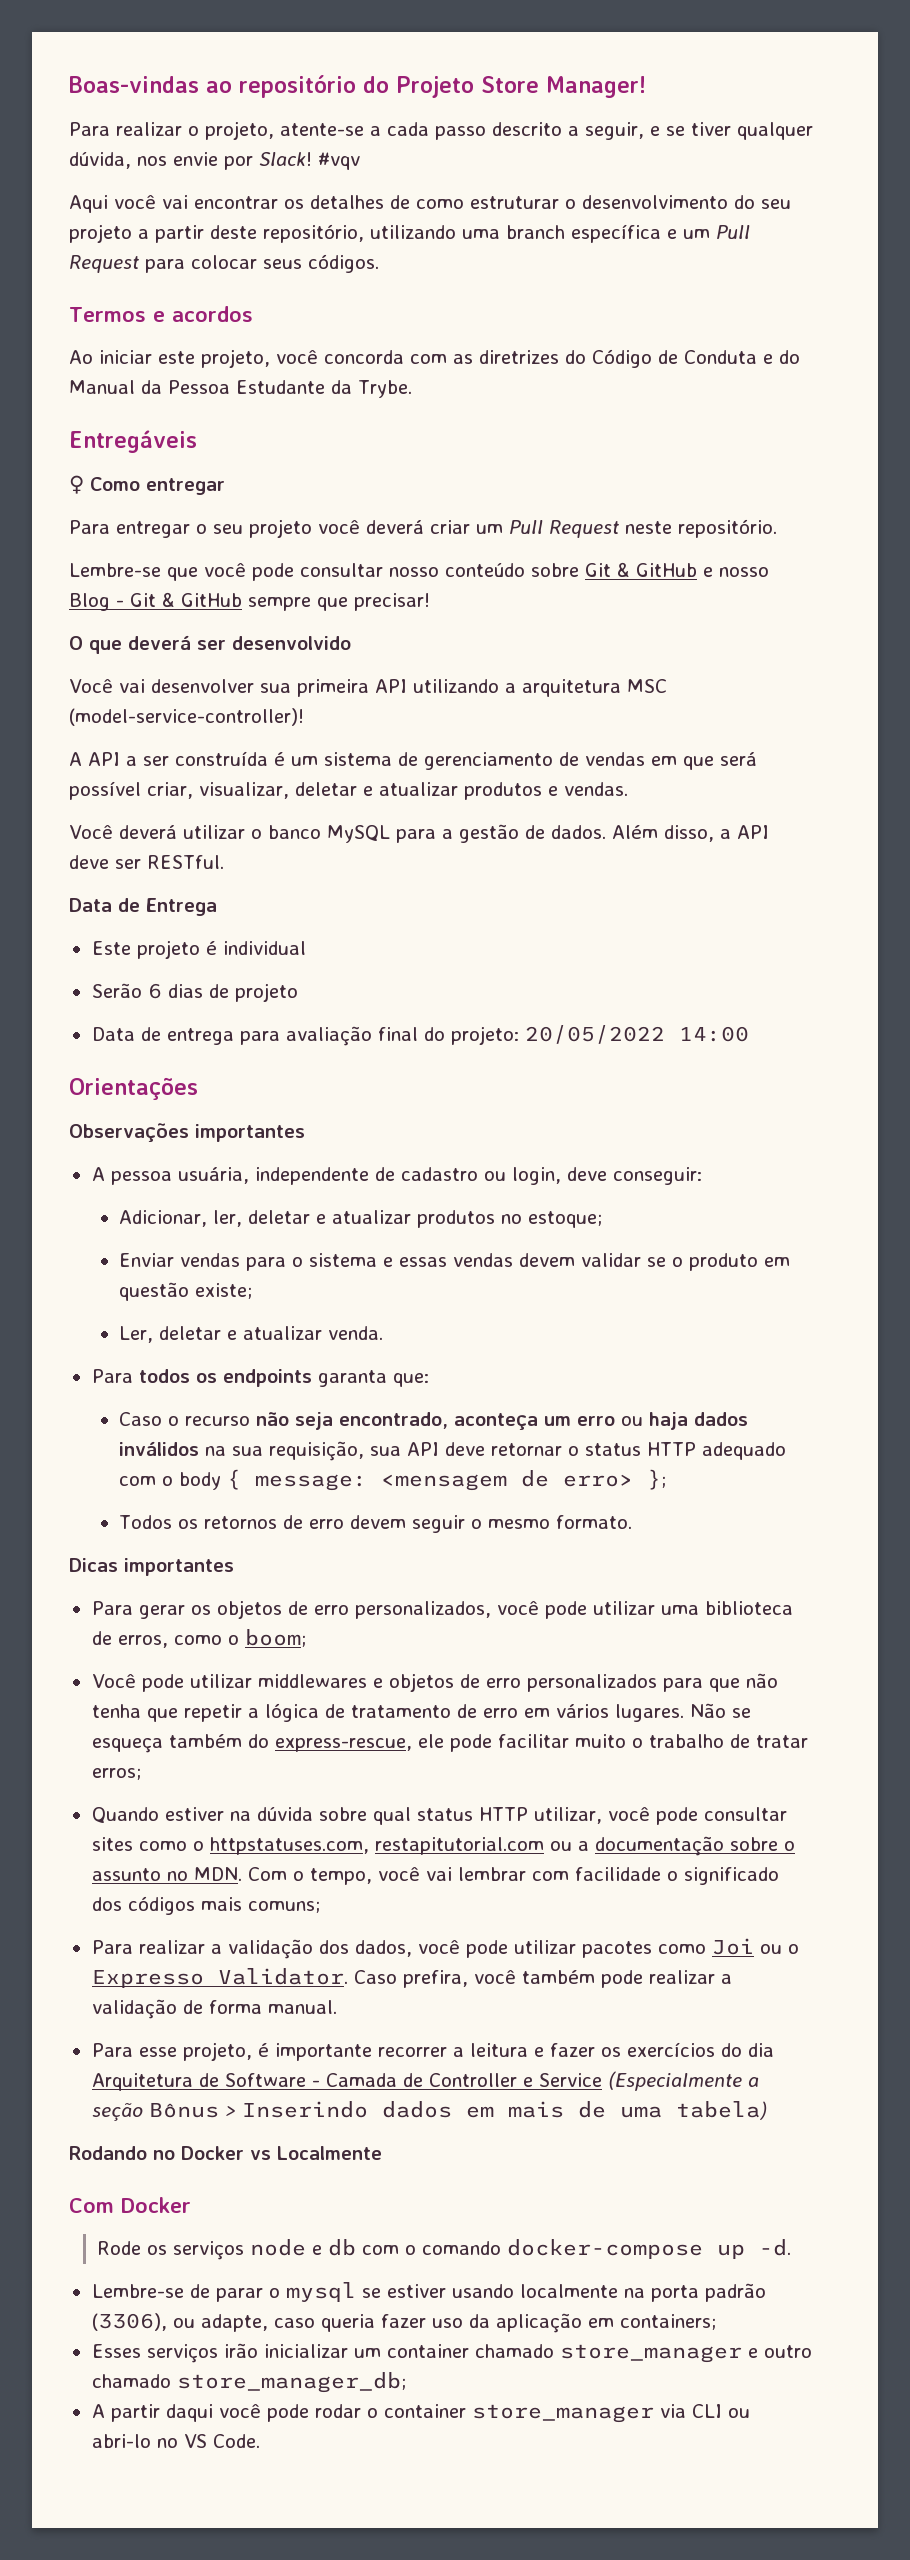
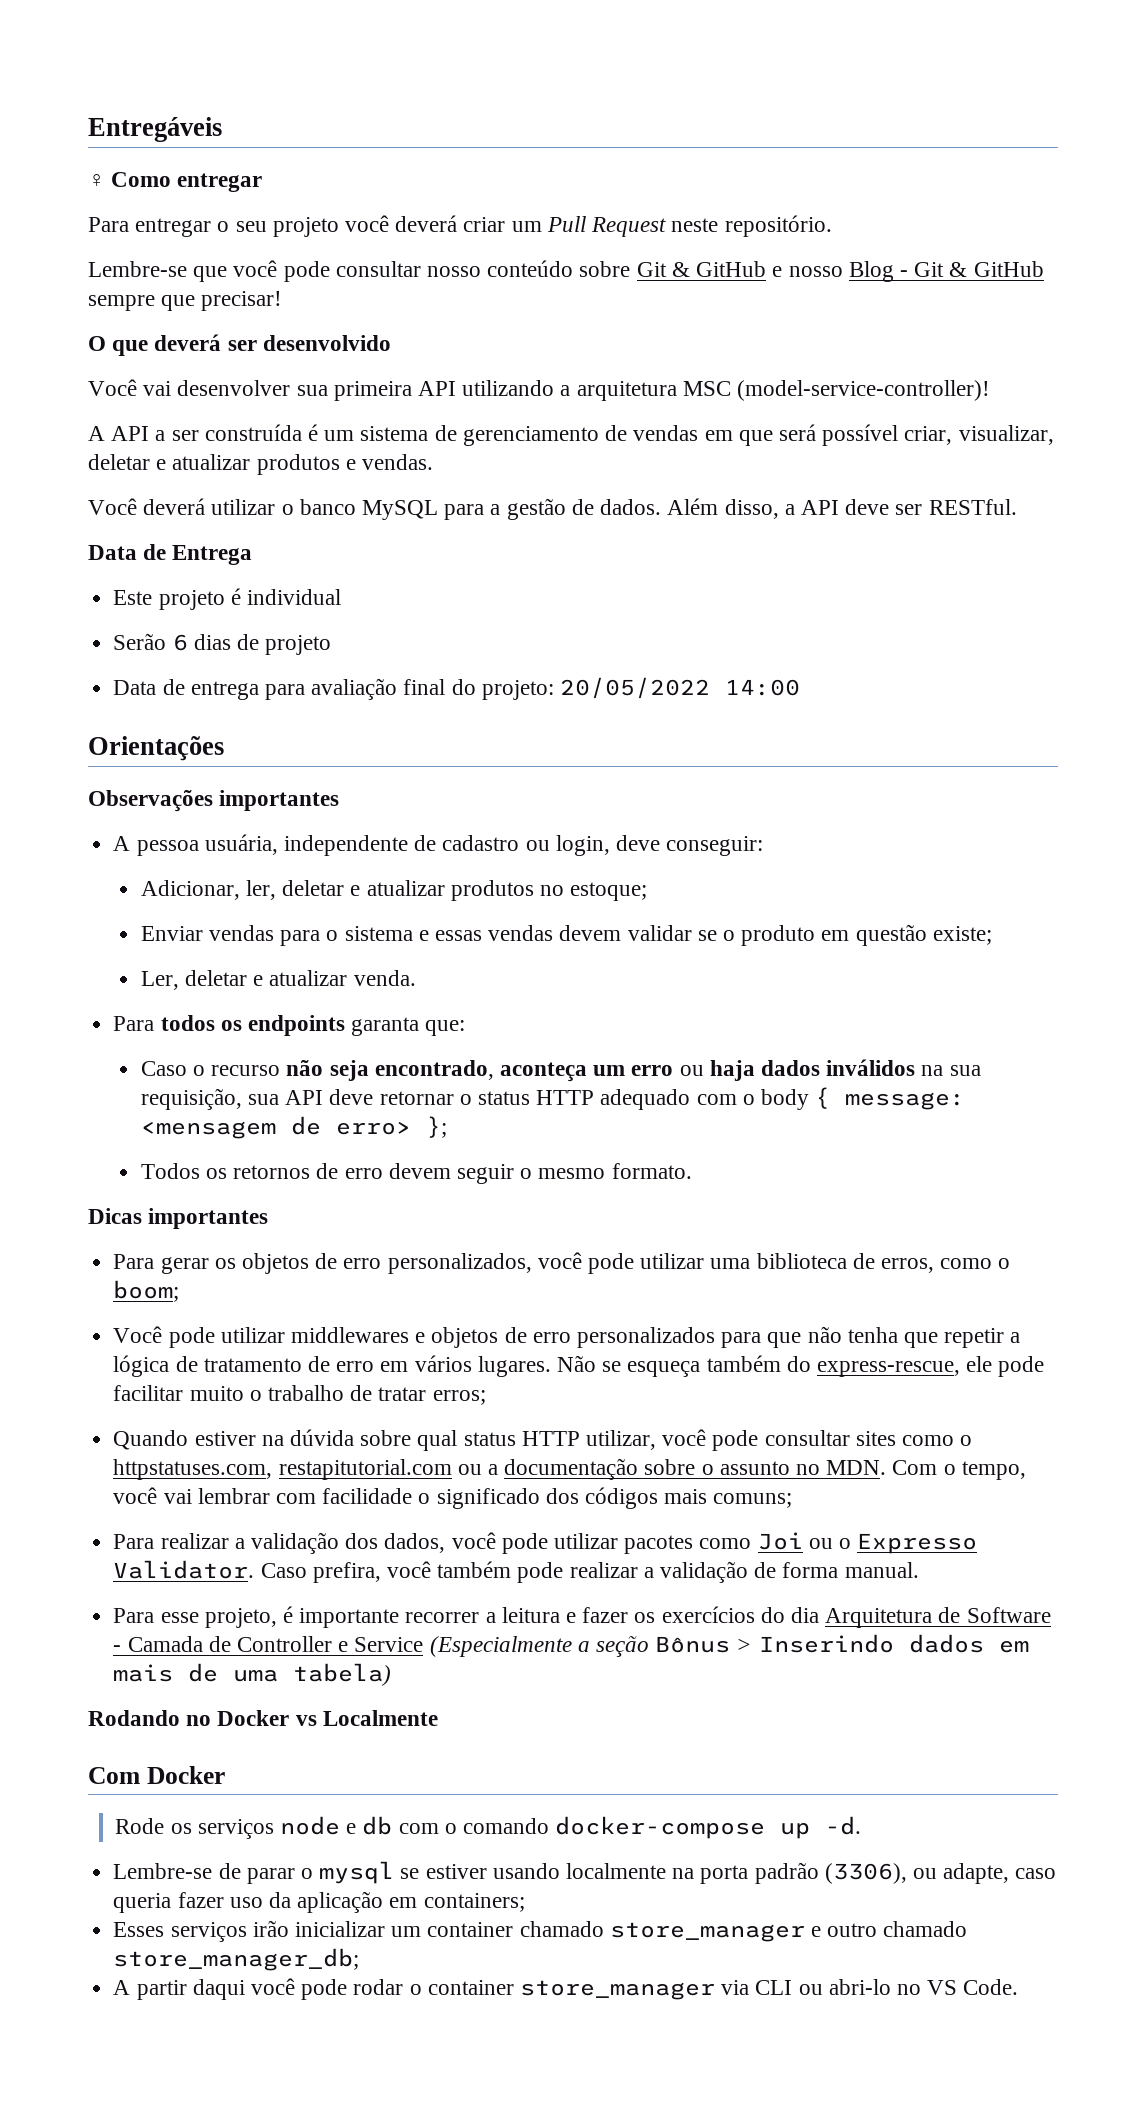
[69,75,646,98] [69,121,813,140] [69,152,360,170] [69,195,791,213] [69,224,750,243] [69,254,379,273] [69,306,253,322] [69,349,800,368] [69,380,412,398] Boas-vindas ao repositório do Projeto Store Manager! // Para realizar o projeto, atente-se a cada passo descrito a seguir, e se tiver qualquer dúvida, nos envie por Slack! #vqv // Aqui você vai encontrar os detalhes de como estruturar o desenvolvimento do seu projeto a partir deste repositório, utilizando uma branch específica e um Pull Request para colocar seus códigos. // Termos e acordos // Ao iniciar este projeto, você concorda com as diretrizes do Código de Conduta e do Manual da Pessoa Estudante da Trybe. // -> (88, 129) none

